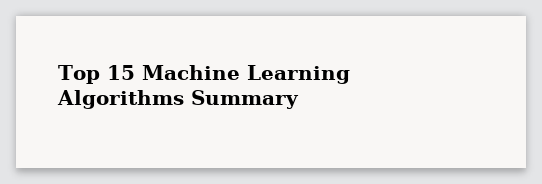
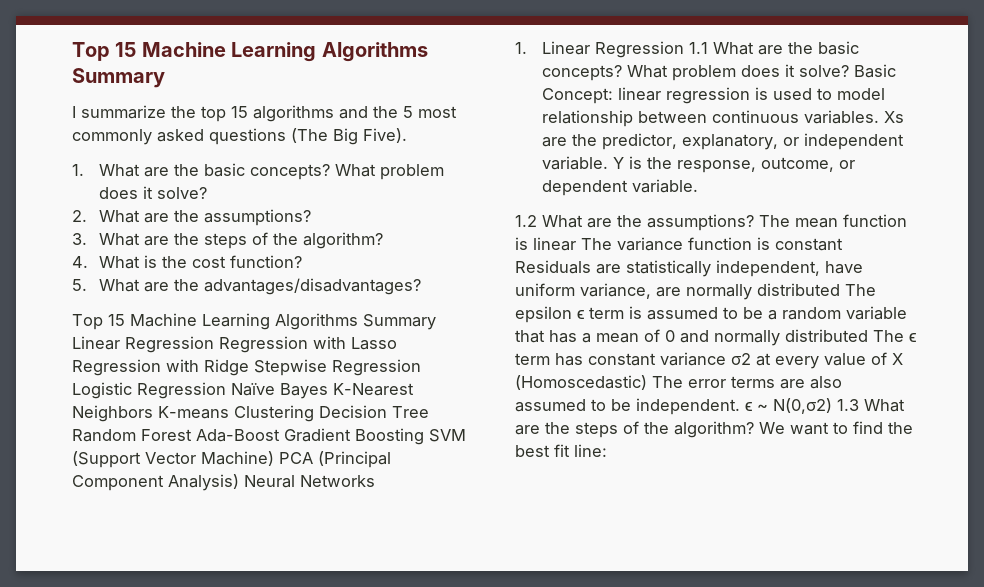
[58,65,350,84] [57,90,299,109] Top 15 Machine Learning Algorithms Summary -> [72,42,428,62] [72,68,165,88] [72,105,457,122] [72,128,407,145] [72,163,445,180] [99,186,208,199] [72,209,312,226] [72,232,384,249] [72,255,303,269] [72,278,422,295] [72,313,436,330] [72,336,397,353] [72,359,421,376] [72,382,414,399] [72,405,429,422] [72,428,466,445] [72,451,391,468] [72,474,375,491] [515,41,860,58] [542,64,897,81] [542,87,886,104] [542,110,905,127] [542,133,905,150] [542,156,856,173] [542,179,699,196] [515,214,907,231] [515,237,843,251] [515,260,863,277] [515,283,876,300] [515,306,907,323] [515,329,916,346] [515,352,903,369] [515,375,842,390] [515,398,905,415] [515,421,913,438] [515,444,607,457] Top 15 Machine Learning Algorithms Summary // I summarize the top 15 algorithms and the 5 most commonly asked questions (The Big Five). // 1. What are the basic concepts? What problem does it solve? // 2. What are the assumptions? // 3. What are the steps of the algorithm? // 4. What is the cost function? // 5. What are the advantages/disadvantages? // Top 15 Machine Learning Algorithms Summary Linear Regression Regression with Lasso Regression with Ridge Stepwise Regression Logistic Regression Naïve Bayes K-Nearest Neighbors K-means Clustering Decision Tree Random Forest Ada-Boost Gradient Boosting SVM (Support Vector Machine) PCA (Principal Component Analysis) Neural Networks // 1. Linear Regression 1.1 What are the basic concepts? What problem does it solve? Basic Concept: linear regression is used to model relationship between continuous variables. Xs are the predictor, explanatory, or independent variable. Y is the response, outcome, or dependent variable. // 1.2 What are the assumptions? The mean function is linear The variance function is constant Residuals are statistically independent, have uniform variance, are normally distributed The epsilon ϵ term is assumed to be a random variable that has a mean of 0 and normally distributed The ϵ term has constant variance σ2 at every value of X (Homoscedastic) The error terms are also assumed to be independent. ϵ ~ N(0,σ2) 1.3 What are the steps of the algorithm? We want to find the best fit line:

